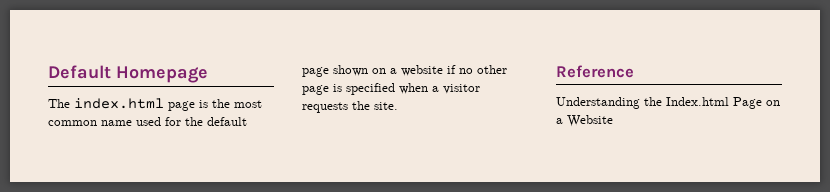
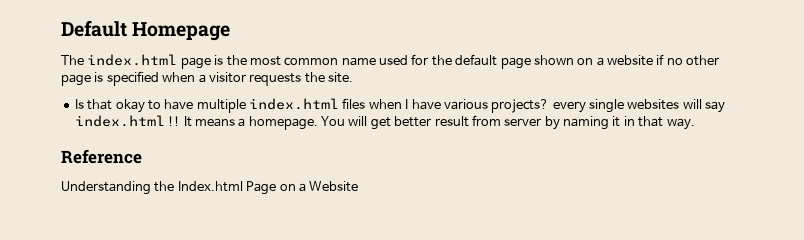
(398, 106) none -> [74,98,726,113] [74,115,695,130] // Is that okay to have multiple index.html files when I have various projects? every single websites will say index.html !! It means a homepage. You will get better result from server by naming it in that way.

